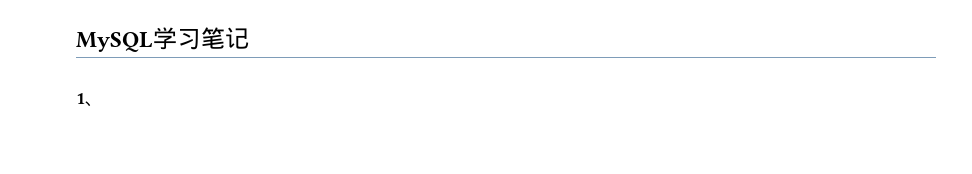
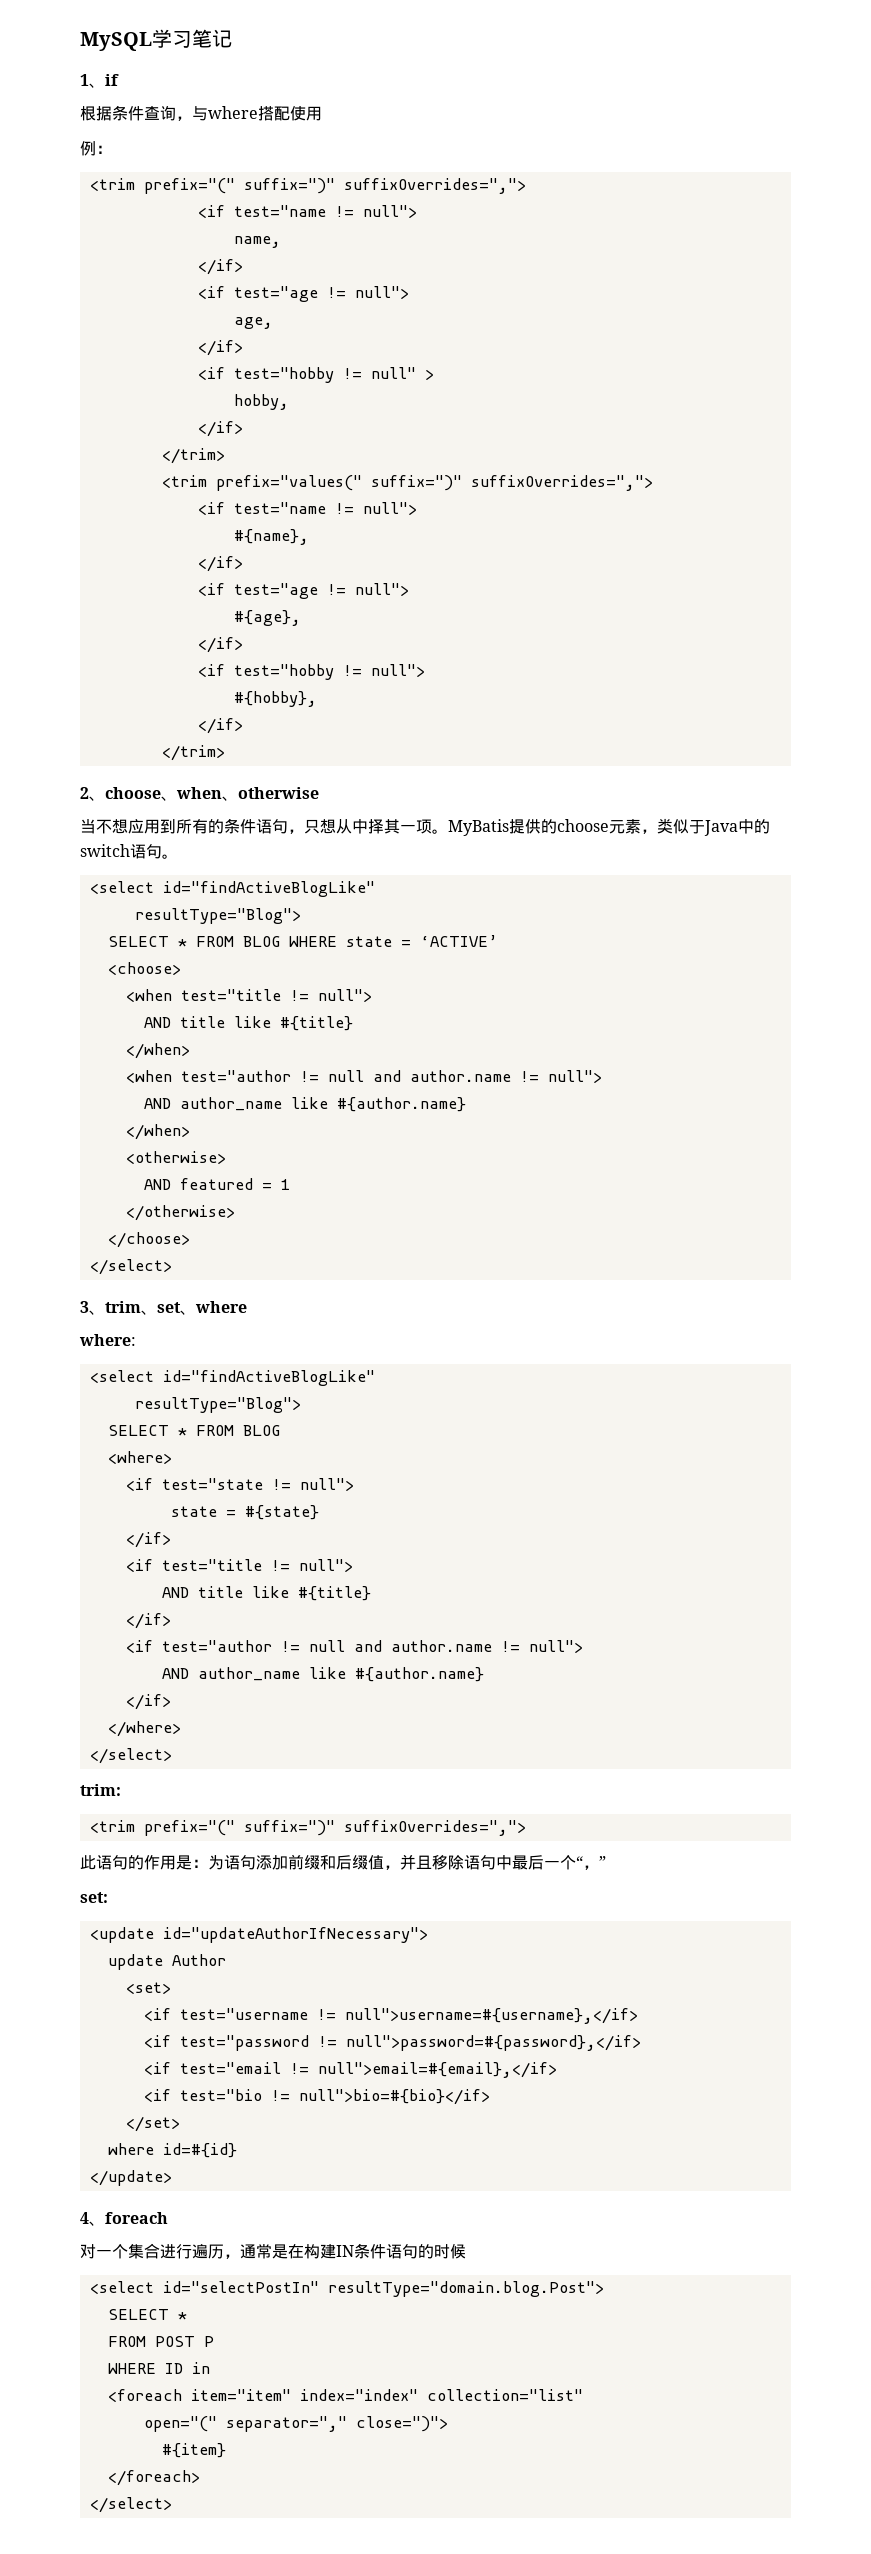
(103, 104) none -> [105,74,119,86] [80,105,322,121] [80,141,112,156] [89,178,526,194] [197,205,417,218] [233,236,281,248] [197,259,243,275] [197,286,409,302] [233,317,273,329] [197,340,243,356] [197,367,434,383] [233,394,289,410] [197,421,243,437] [161,448,225,464] [161,475,653,491] [197,502,417,515] [233,529,309,545] [197,556,243,572] [197,583,409,599] [233,610,301,626] [197,637,243,653] [197,664,425,680] [233,691,317,707] [197,718,243,734] [161,745,225,761] [80,787,319,801] [80,818,770,836] [80,844,178,859] [89,881,375,897] [134,908,301,924] [107,935,498,947] [107,962,181,975] [125,989,372,1002] [143,1016,353,1031] [125,1043,190,1059] [125,1070,602,1083] [143,1097,466,1112] [125,1124,190,1140] [125,1151,226,1164] [143,1178,290,1190] [125,1205,235,1221] [107,1232,190,1248] [89,1259,172,1275] [80,1301,247,1315] [79,1334,136,1346] [89,1370,375,1386] [134,1397,301,1413] [107,1425,280,1436] [107,1451,172,1464] [125,1478,354,1491] [170,1505,319,1520] [125,1532,171,1548] [125,1559,353,1572] [161,1586,371,1601] [125,1613,171,1629] [125,1640,583,1653] [161,1667,484,1682] [125,1694,171,1710] [107,1721,181,1737] [89,1748,172,1764] [80,1784,121,1796] [89,1820,526,1836] [80,1854,606,1870] [80,1892,108,1903] [89,1927,428,1943] [107,1954,226,1970] [125,1982,171,1994] [143,2008,638,2024] [143,2035,641,2051] [143,2062,557,2078] [143,2089,490,2105] [125,2116,180,2132] [107,2143,237,2158] [89,2170,172,2186] [80,2212,168,2226] [80,2243,466,2259] [89,2281,604,2297] [107,2309,187,2320] [107,2336,214,2347] [107,2362,210,2374] [107,2389,583,2402] [143,2416,448,2432] [161,2443,226,2458] [107,2470,200,2486] [89,2497,172,2513] if // 根据条件查询，与where搭配使用 // 例： // <trim prefix="(" suffix=")" suffixOverrides=","> // <if test="name != null"> // name, // </if> // <if test="age != null"> // age, // </if> // <if test="hobby != null" > // hobby, // </if> // </trim> // <trim prefix="values(" suffix=")" suffixOverrides=","> // <if test="name != null"> // #{name}, // </if> // <if test="age != null"> // #{age}, // </if> // <if test="hobby != null"> // #{hobby}, // </if> // </trim> // 2、choose、when、otherwise // 当不想应用到所有的条件语句，只想从中择其一项。MyBatis提供的choose元素，类似于Java中的switch语句。 // <select id="findActiveBlogLike" // resultType="Blog"> // SELECT * FROM BLOG WHERE state = ‘ACTIVE’ // <choose> // <when test="title != null"> // AND title like #{title} // </when> // <when test="author != null and author.name != null"> // AND author_name like #{author.name} // </when> // <otherwise> // AND featured = 1 // </otherwise> // </choose> // </select> // 3、trim、set、where // where: // <select id="findActiveBlogLike" // resultType="Blog"> // SELECT * FROM BLOG // <where> // <if test="state != null"> // state = #{state} // </if> // <if test="title != null"> // AND title like #{title} // </if> // <if test="author != null and author.name != null"> // AND author_name like #{author.name} // </if> // </where> // </select> // trim: // <trim prefix="(" suffix=")" suffixOverrides=","> // 此语句的作用是：为语句添加前缀和后缀值，并且移除语句中最后一个“，” // set: // <update id="updateAuthorIfNecessary"> // update Author // <set> // <if test="username != null">username=#{username},</if> // <if test="password != null">password=#{password},</if> // <if test="email != null">email=#{email},</if> // <if test="bio != null">bio=#{bio}</if> // </set> // where id=#{id} // </update> // 4、foreach // 对一个集合进行遍历，通常是在构建IN条件语句的时候 // <select id="selectPostIn" resultType="domain.blog.Post"> // SELECT * // FROM POST P // WHERE ID in // <foreach item="item" index="index" collection="list" // open="(" separator="," close=")"> // #{item} // </foreach> // </select>

